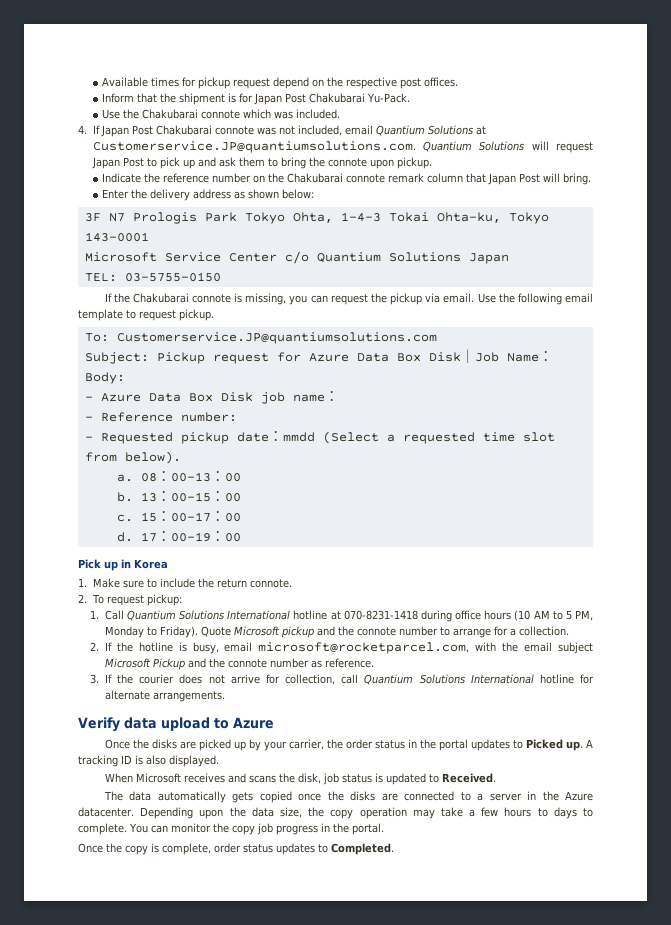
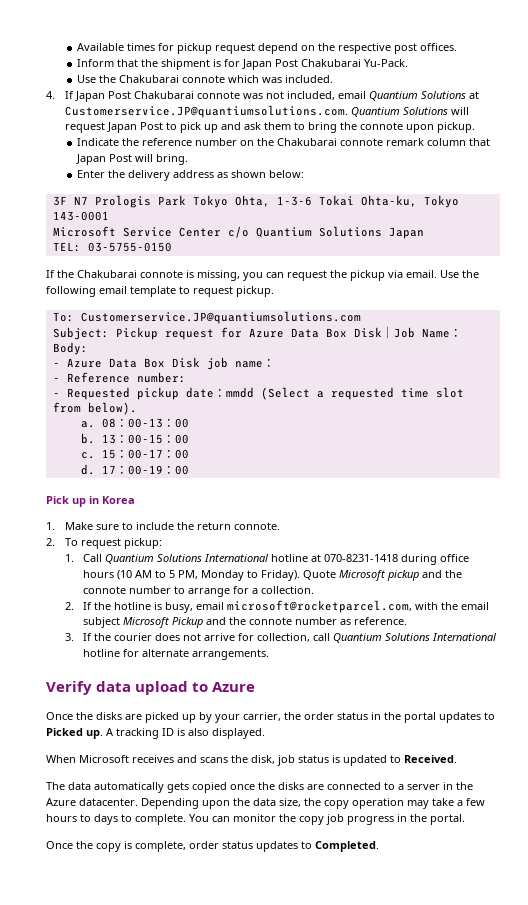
[340,212,381,222] 1-4-3 -> [276,196,312,206] 1-3-6

